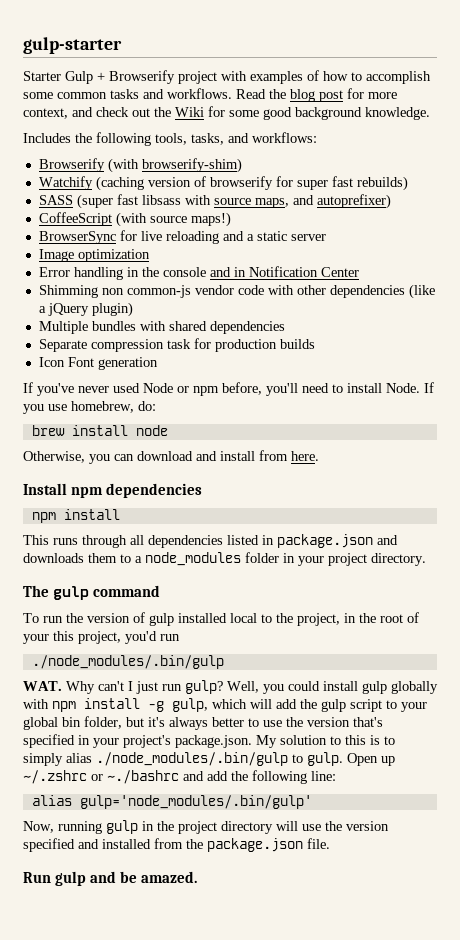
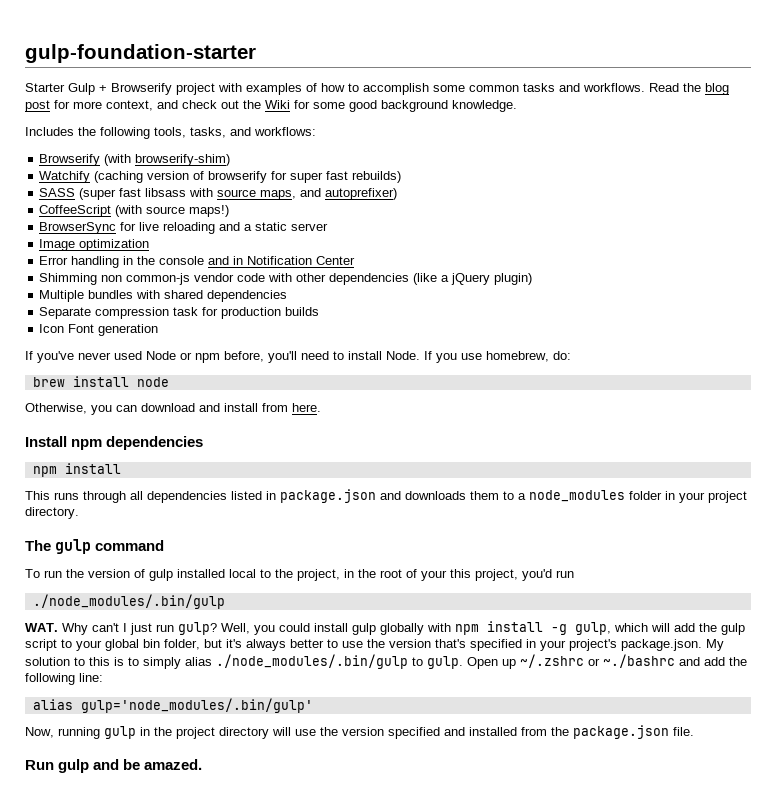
[23,37,122,54] gulp-starter -> [25,44,256,63] gulp-foundation-starter

